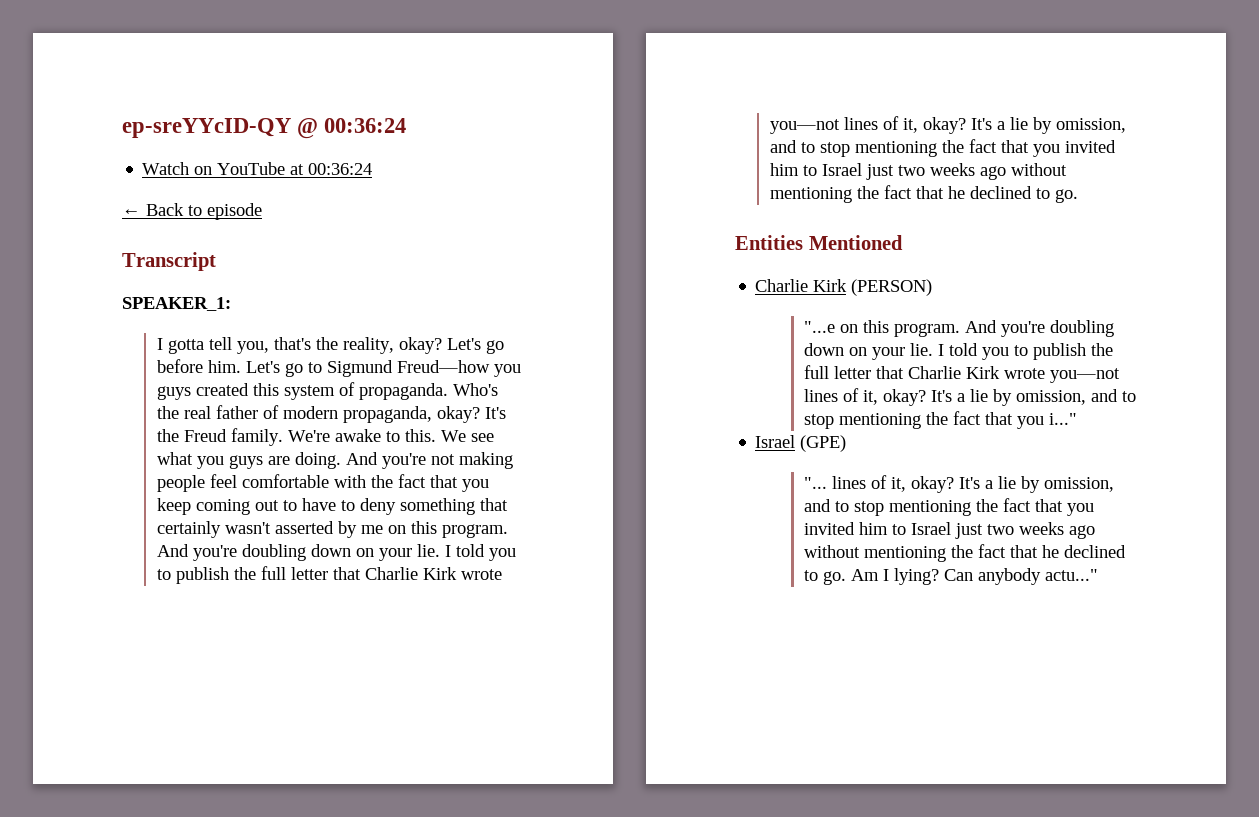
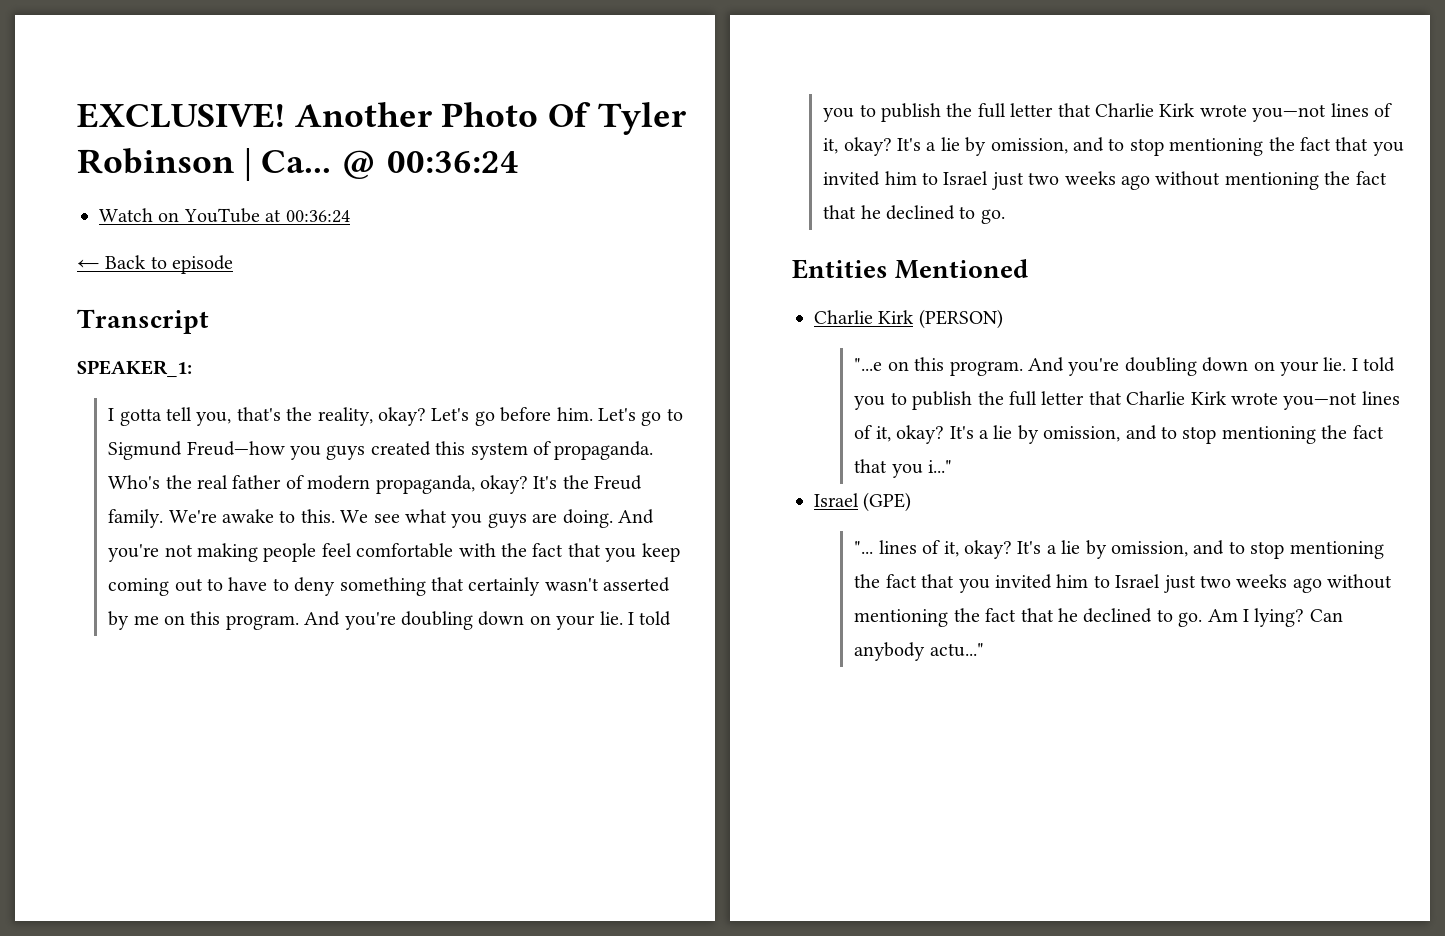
[122,118,291,138] ep-sreYYcID-QY -> [77,102,686,135] [77,148,332,181] EXCLUSIVE! Another Photo Of Tyler Robinson | Ca...

